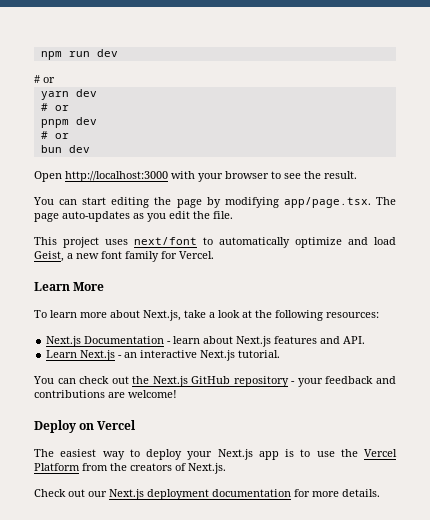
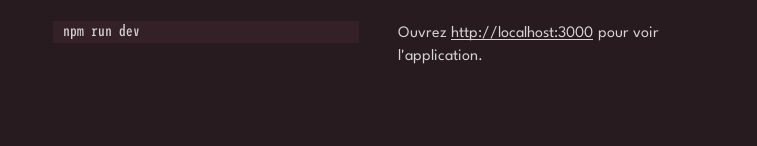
[34,75,55,83] [40,89,97,100] [40,103,69,111] [40,117,97,128] [40,131,69,139] [40,145,90,153] [34,171,357,182] [33,197,396,208] [34,211,233,222] [34,237,396,248] [34,251,214,262] [34,282,105,291] [34,310,379,321] [46,336,366,347] [46,350,281,361] [33,376,397,387] [34,390,177,398] [34,420,137,433] [34,449,397,460] [34,463,226,474] [34,489,380,500] # or // yarn dev // # or // pnpm dev // # or // bun dev // Open http://localhost:3000 with your browser to see the result. // You can start editing the page by modifying app/page.tsx. The page auto-updates as you edit the file. // This project uses next/font to automatically optimize and load Geist, a new font family for Vercel. // Learn More // To learn more about Next.js, take a look at the following resources: // Next.js Documentation - learn about Next.js features and API. // Learn Next.js - an interactive Next.js tutorial. // You can check out the Next.js GitHub repository - your feedback and contributions are welcome! // Deploy on Vercel // The easiest way to deploy your Next.js app is to use the Vercel Platform from the creators of Next.js. // Check out our Next.js deployment documentation for more details. -> [398,26,659,41] [398,49,483,64] Ouvrez http://localhost:3000 pour voir l'application.

